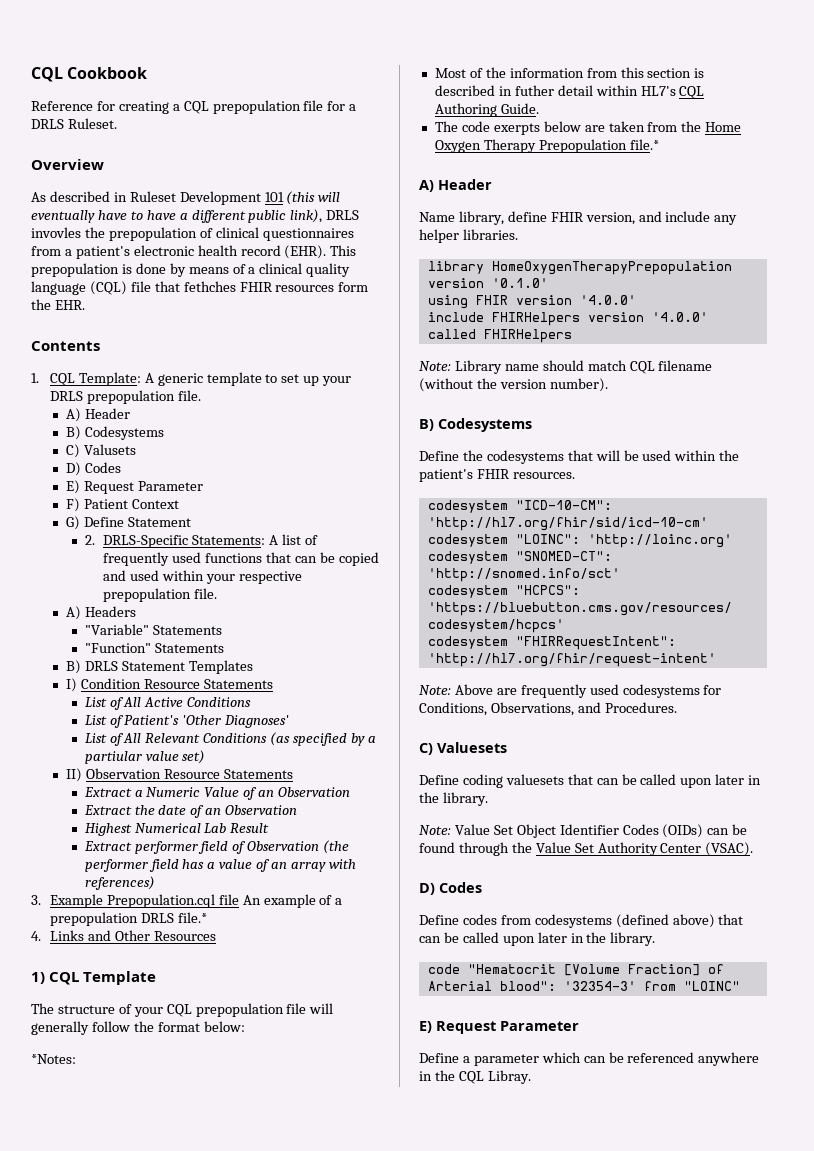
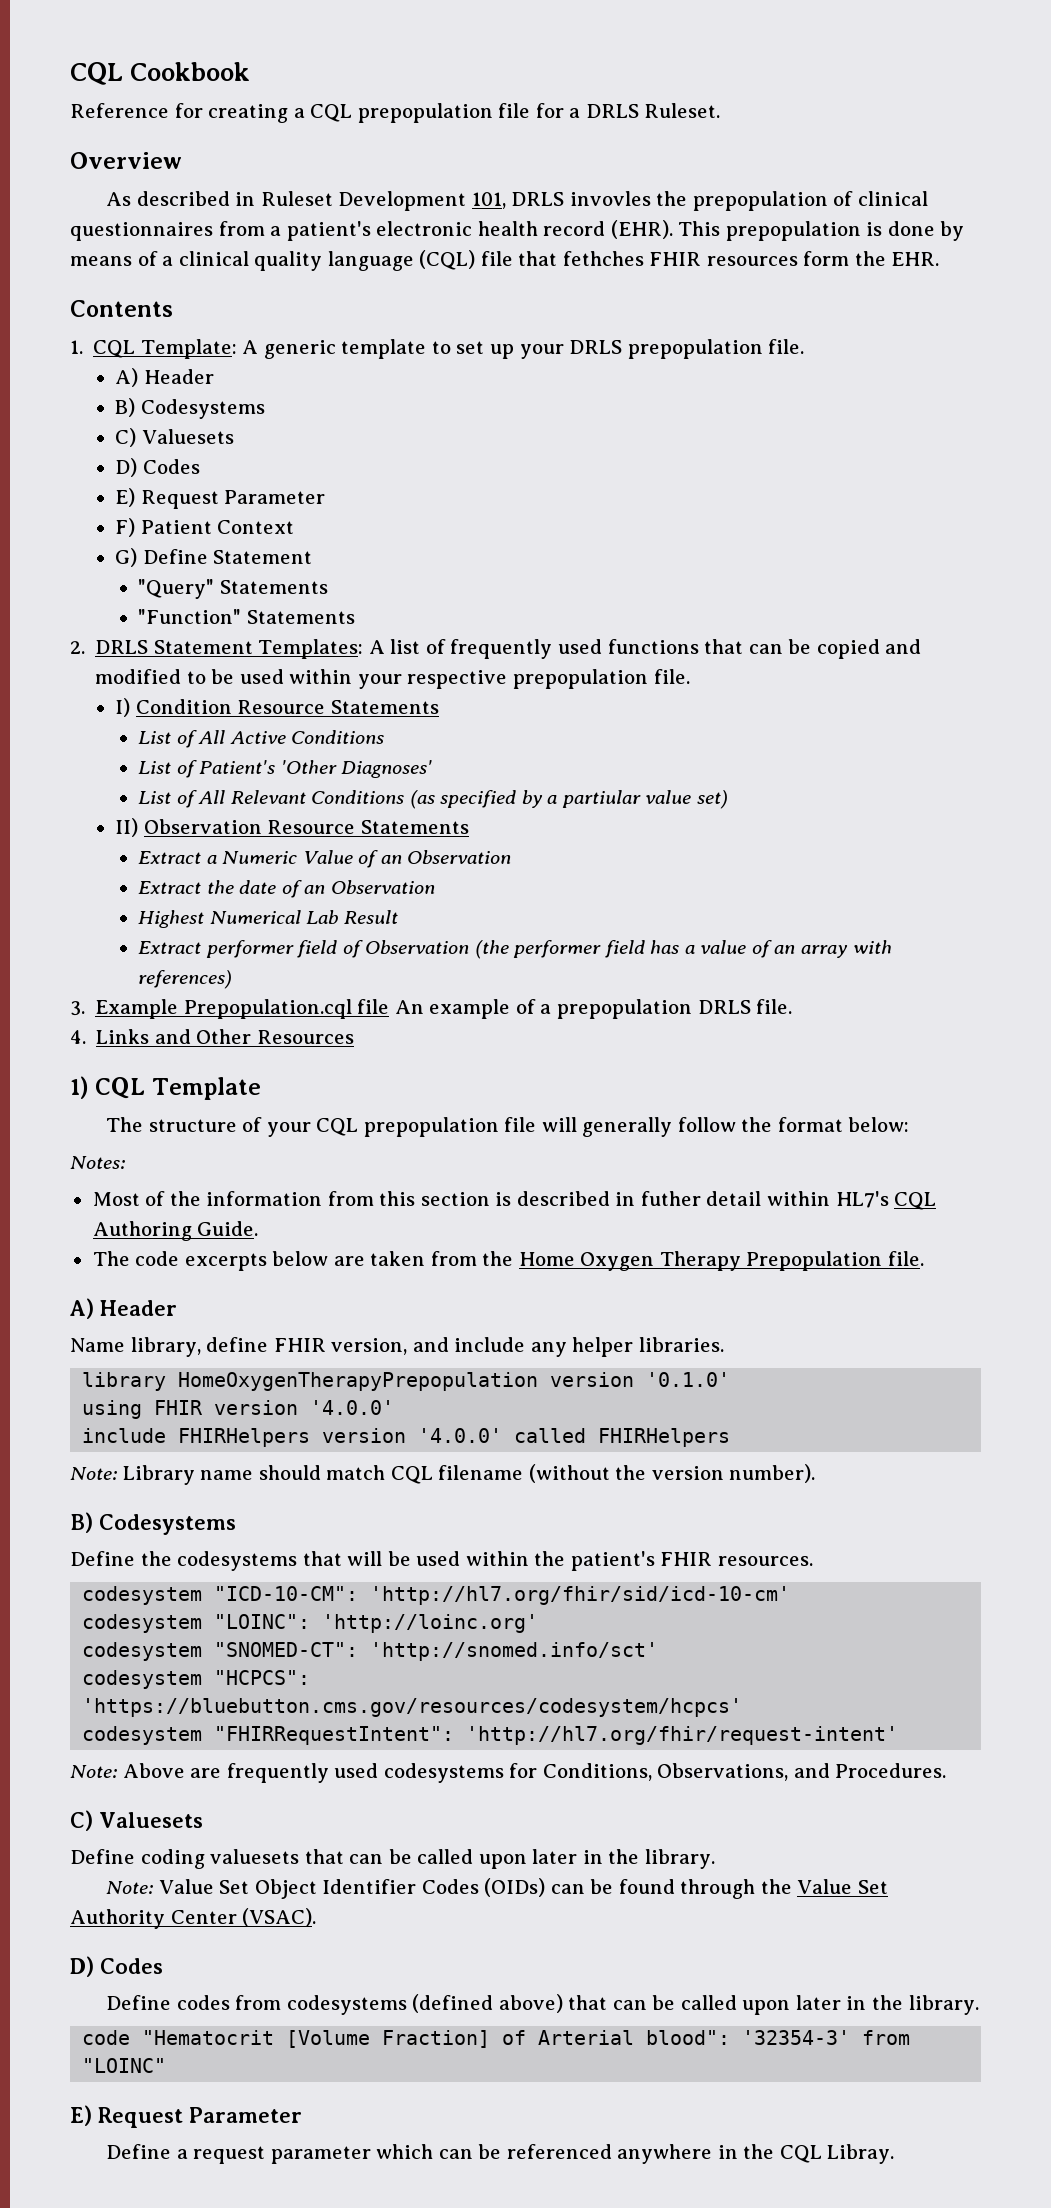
[264,191,341,205] [31,209,323,223] 101 (this will eventually have to have a different public link), -> [471,192,506,209] 101,
[83,444,136,455] Valusets -> [141,429,234,444] Valuesets
[84,535,266,548] 2. DRLS-Specific Statements: -> [138,579,328,599] [138,609,355,624] [70,639,364,659] "Query" Statements // "Function" Statements // 2. DRLS Statement Templates:
(127, 575) none -> [95,669,235,684] modified to be
[65,606,136,620] [84,624,222,635] [84,643,224,653] [65,660,253,674] // A) Headers // "Variable" Statements // "Function" Statements // B) DRLS Statement Templates -> (690, 676) none
[177,912,207,923] file.* -> [756,999,793,1014] file.
[31,1054,76,1064] *Notes: -> [70,1156,125,1169] Notes:
[493,123,540,135] exerpts -> [184,1253,267,1271] excerpts
[629,139,659,150] file.* -> [887,1251,924,1266] file.
(470, 1059) none -> [193,2146,266,2164] request

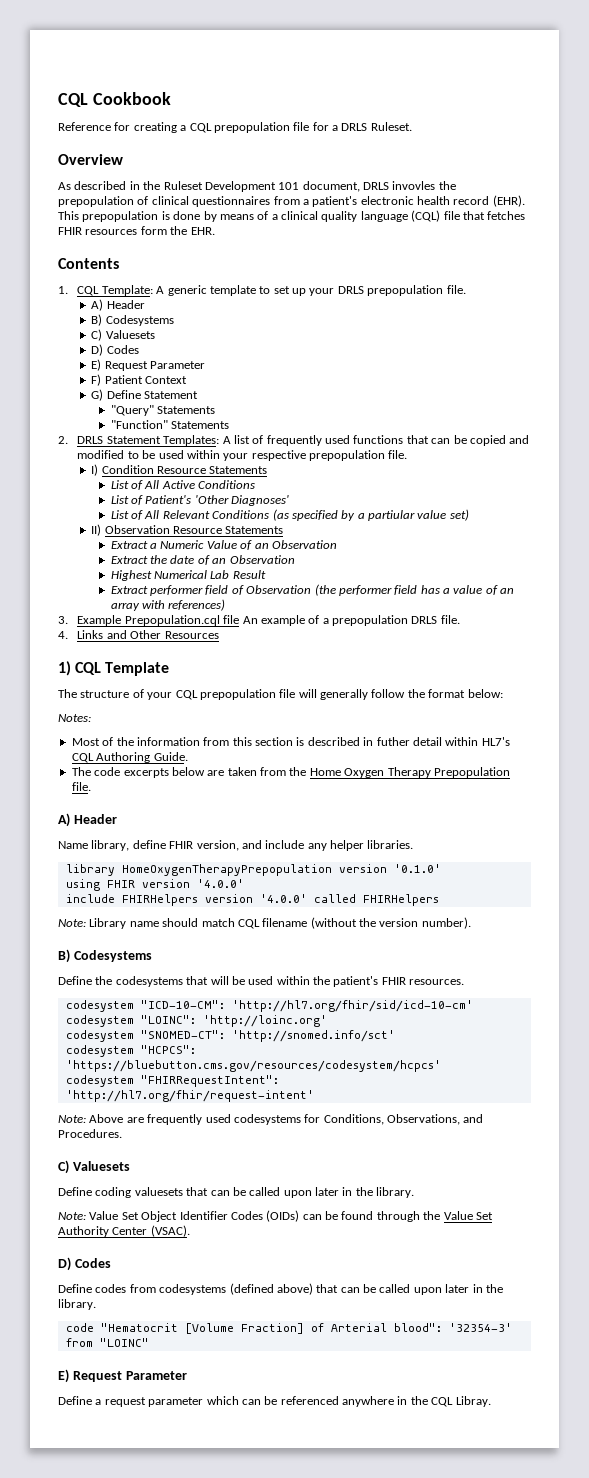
(256, 199) none -> [143,181,161,190] the
[471,192,506,209] 101, -> [278,181,360,192] 101 document,
[562,251,644,266] fethches -> [487,211,526,220] fetches

